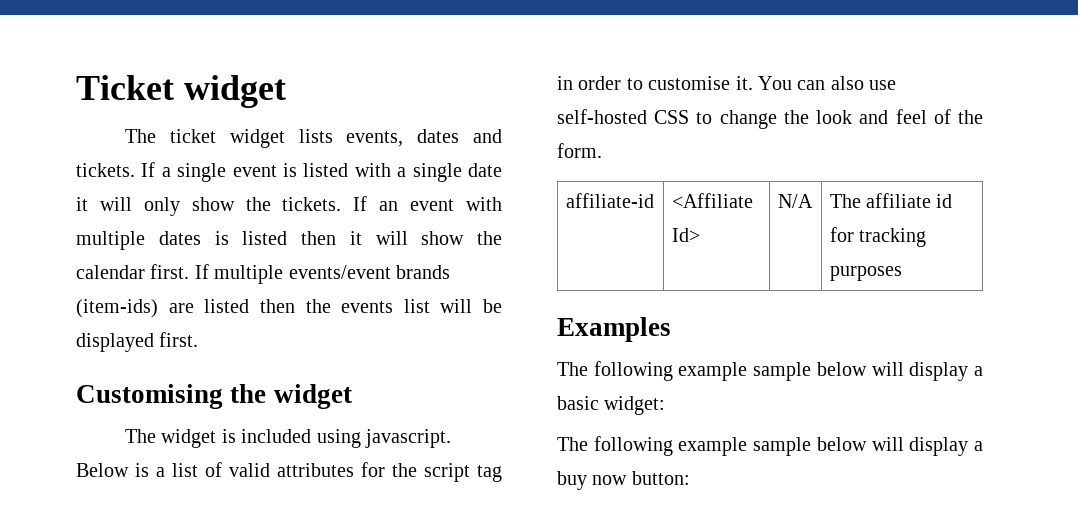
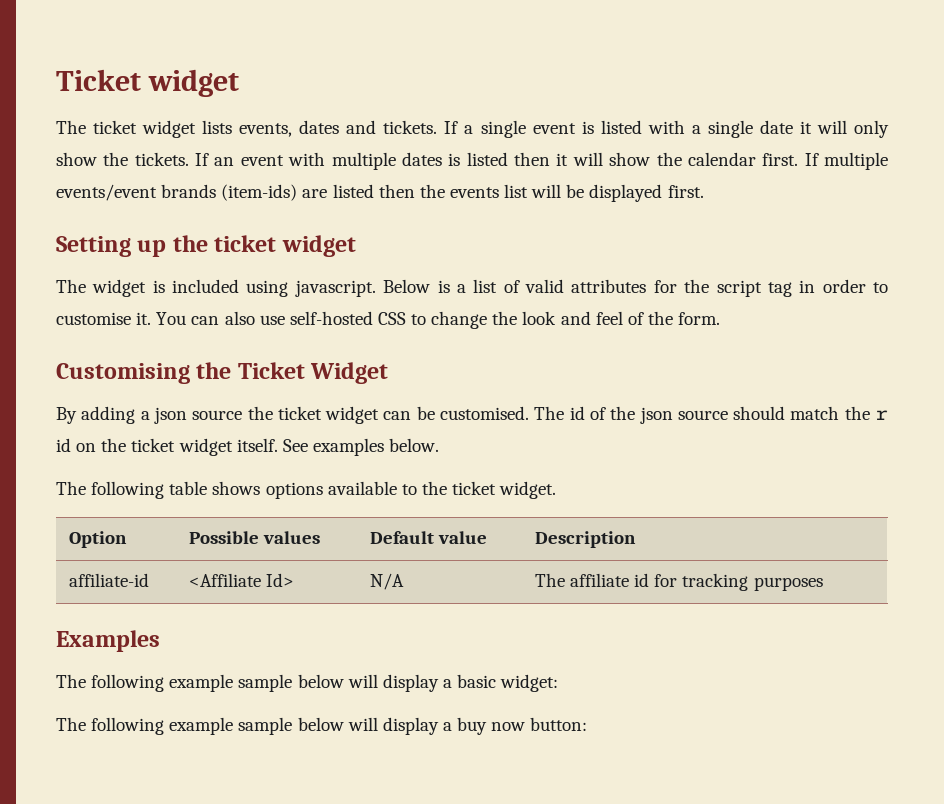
[76,384,267,409] Customising the -> [56,235,277,257] Setting up the ticket
(602, 150) none -> [56,362,389,384] [56,406,888,424] [56,438,440,456] [56,481,557,499] [68,531,127,548] [188,531,321,544] [369,531,488,544] [534,531,636,548] // Customising the Ticket Widget // By adding a json source the ticket widget can be customised. The id of the json source should match the r id on the ticket widget itself. See examples below. // The following table shows options available to the ticket widget. // Option | Possible values | Default value | Description

